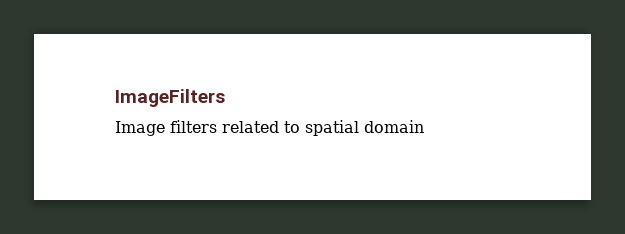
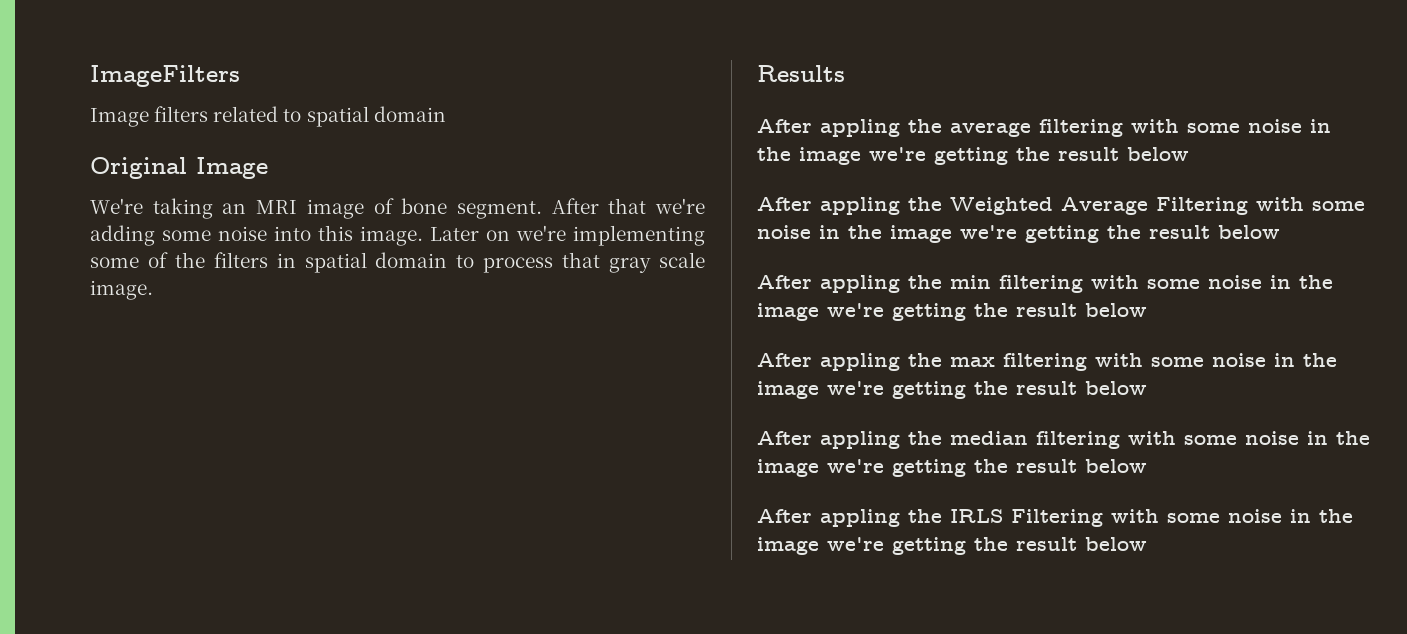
(424, 126) none -> [90,157,268,179] [90,198,706,219] [90,225,705,246] [90,252,705,273] [90,280,153,300] [757,65,845,82] [757,119,1331,137] [757,147,1189,165] [757,197,1365,215] [757,225,1280,243] [757,275,1333,293] [757,303,1147,321] [757,353,1337,371] [757,381,1147,399] [757,431,1370,449] [757,459,1147,477] [757,509,1353,527] [757,537,1147,555] // Original Image // We're taking an MRI image of bone segment. After that we're adding some noise into this image. Later on we're implementing some of the filters in spatial domain to process that gray scale image. // Results // After appling the average filtering with some noise in the image we're getting the result below // After appling the Weighted Average Filtering with some noise in the image we're getting the result below // After appling the min filtering with some noise in the image we're getting the result below // After appling the max filtering with some noise in the image we're getting the result below // After appling the median filtering with some noise in the image we're getting the result below // After appling the IRLS Filtering with some noise in the image we're getting the result below

